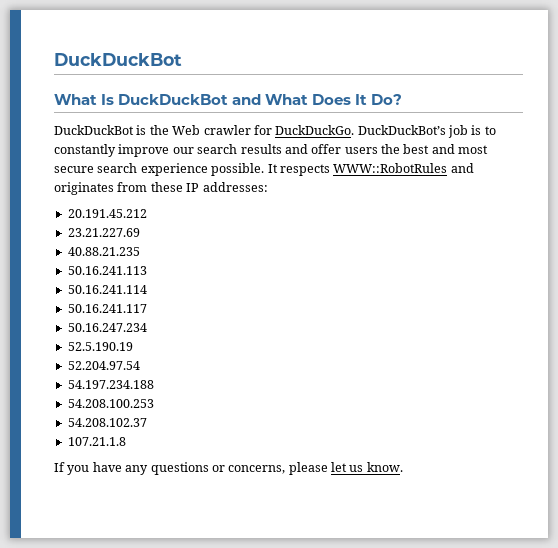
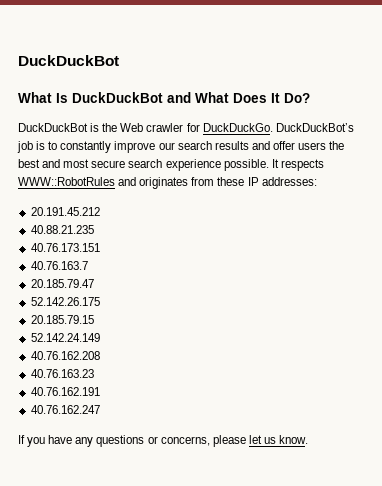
[67,228,140,237] // 23.21.227.69 -> (100, 211) none
[67,266,147,275] [67,285,147,294] [67,304,147,313] [67,323,147,332] [67,342,133,351] [67,361,140,370] [67,380,154,389] [67,399,154,408] [67,418,147,427] [67,437,126,446] 50.16.241.113 // 50.16.241.114 // 50.16.241.117 // 50.16.247.234 // 52.5.190.19 // 52.204.97.54 // 54.197.234.188 // 54.208.100.253 // 54.208.102.37 // 107.21.1.8 -> [30,243,100,252] [30,261,88,270] [30,279,94,288] [30,297,100,306] [30,315,94,324] [30,333,100,342] [30,351,100,360] [30,369,94,378] [30,387,100,396] [30,405,100,414] 40.76.173.151 // 40.76.163.7 // 20.185.79.47 // 52.142.26.175 // 20.185.79.15 // 52.142.24.149 // 40.76.162.208 // 40.76.163.23 // 40.76.162.191 // 40.76.162.247

